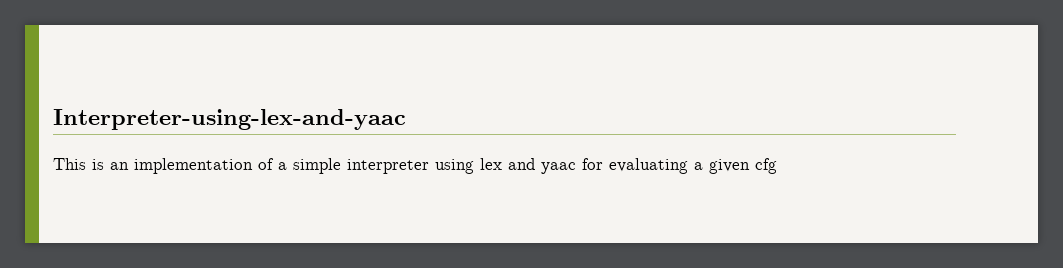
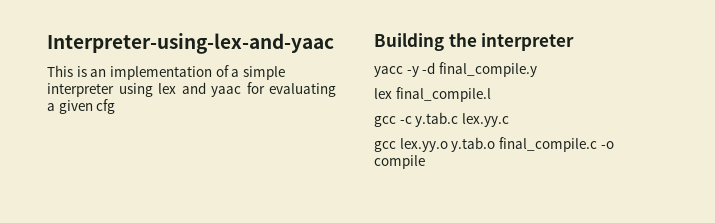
(777, 166) none -> [374,33,575,51] [374,62,537,77] [374,87,491,102] [374,112,509,127] [374,137,614,152] [374,155,425,169] // Building the interpreter // yacc -y -d final_compile.y // lex final_compile.l // gcc -c y.tab.c lex.yy.c // gcc lex.yy.o y.tab.o final_compile.c -o compile

